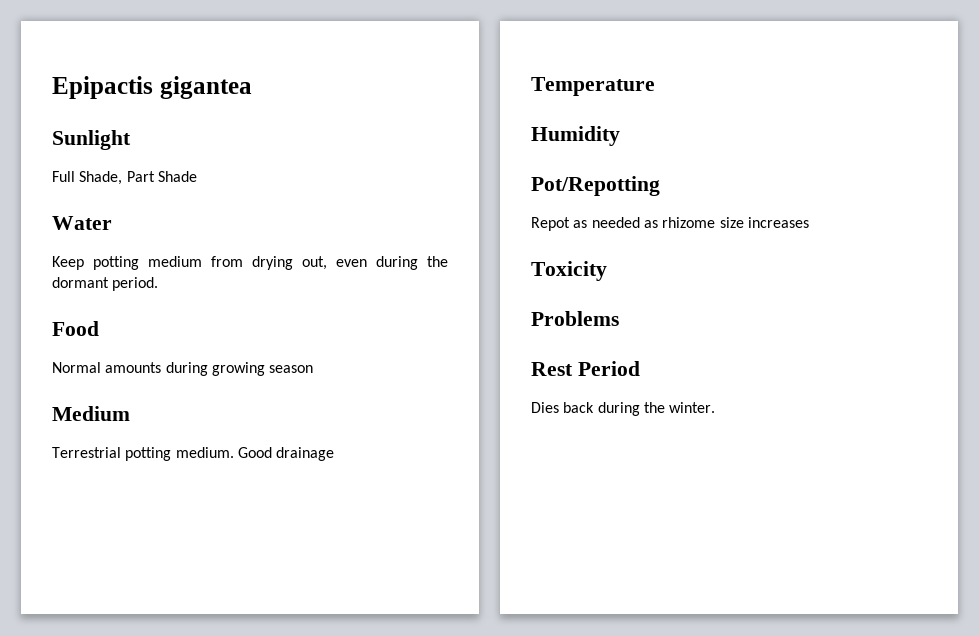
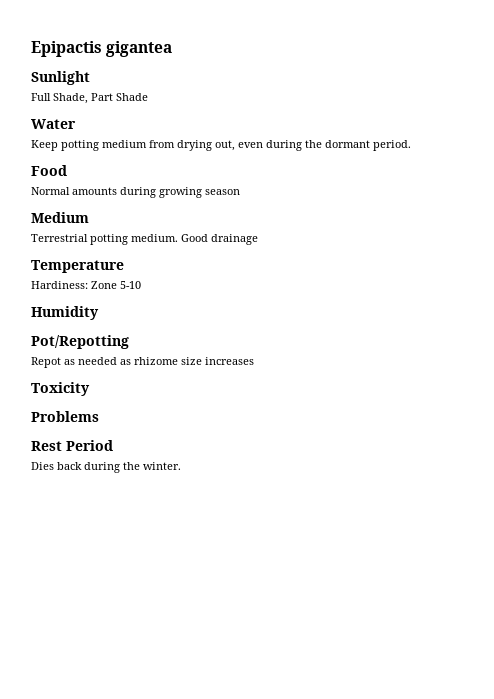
(655, 86) none -> [31,281,141,289] // Hardiness: Zone 5-10

